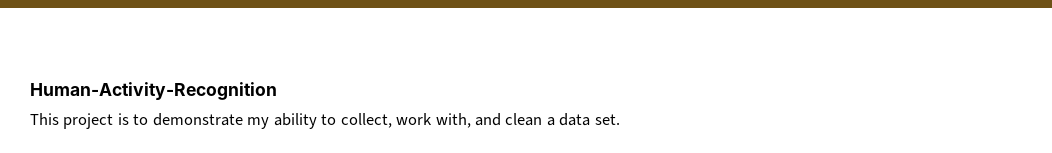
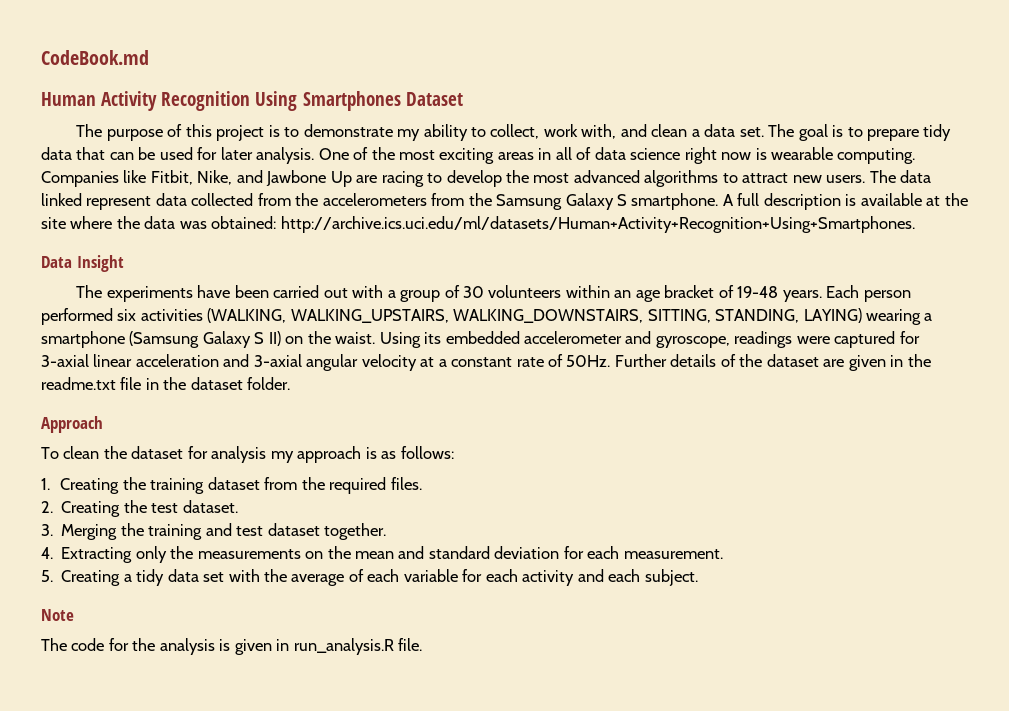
[30,82,277,100] [30,113,59,125] Human-Activity-Recognition // This -> [41,50,149,65] [41,91,463,111] [76,124,212,141] CodeBook.md // Human Activity Recognition Using Smartphones Dataset // The purpose of this
(620, 119) none -> [768,124,952,141] [41,147,916,164] [41,170,932,187] [41,193,968,210] [41,216,915,233] [41,255,124,272] [76,285,911,302] [41,308,933,325] [41,331,920,348] [41,354,931,371] [41,377,291,390] [41,416,103,433] [41,446,454,463] [41,477,422,494] [41,500,238,517] [41,523,386,540] [41,546,723,563] [41,569,698,586] [41,609,74,621] [41,638,423,655] The goal is to prepare tidy data that can be used for later analysis. One of the most exciting areas in all of data science right now is wearable computing. Companies like Fitbit, Nike, and Jawbone Up are racing to develop the most advanced algorithms to attract new users. The data linked represent data collected from the accelerometers from the Samsung Galaxy S smartphone. A full description is available at the site where the data was obtained: http://archive.ics.uci.edu/ml/datasets/Human+Activity+Recognition+Using+Smartphones. // Data Insight // The experiments have been carried out with a group of 30 volunteers within an age bracket of 19-48 years. Each person performed six activities (WALKING, WALKING_UPSTAIRS, WALKING_DOWNSTAIRS, SITTING, STANDING, LAYING) wearing a smartphone (Samsung Galaxy S II) on the waist. Using its embedded accelerometer and gyroscope, readings were captured for 3-axial linear acceleration and 3-axial angular velocity at a constant rate of 50Hz. Further details of the dataset are given in the readme.txt file in the dataset folder. // Approach // To clean the dataset for analysis my approach is as follows: // 1. Creating the training dataset from the required files. // 2. Creating the test dataset. // 3. Merging the training and test dataset together. // 4. Extracting only the measurements on the mean and standard deviation for each measurement. // 5. Creating a tidy data set with the average of each variable for each activity and each subject. // Note // The code for the analysis is given in run_analysis.R file.

